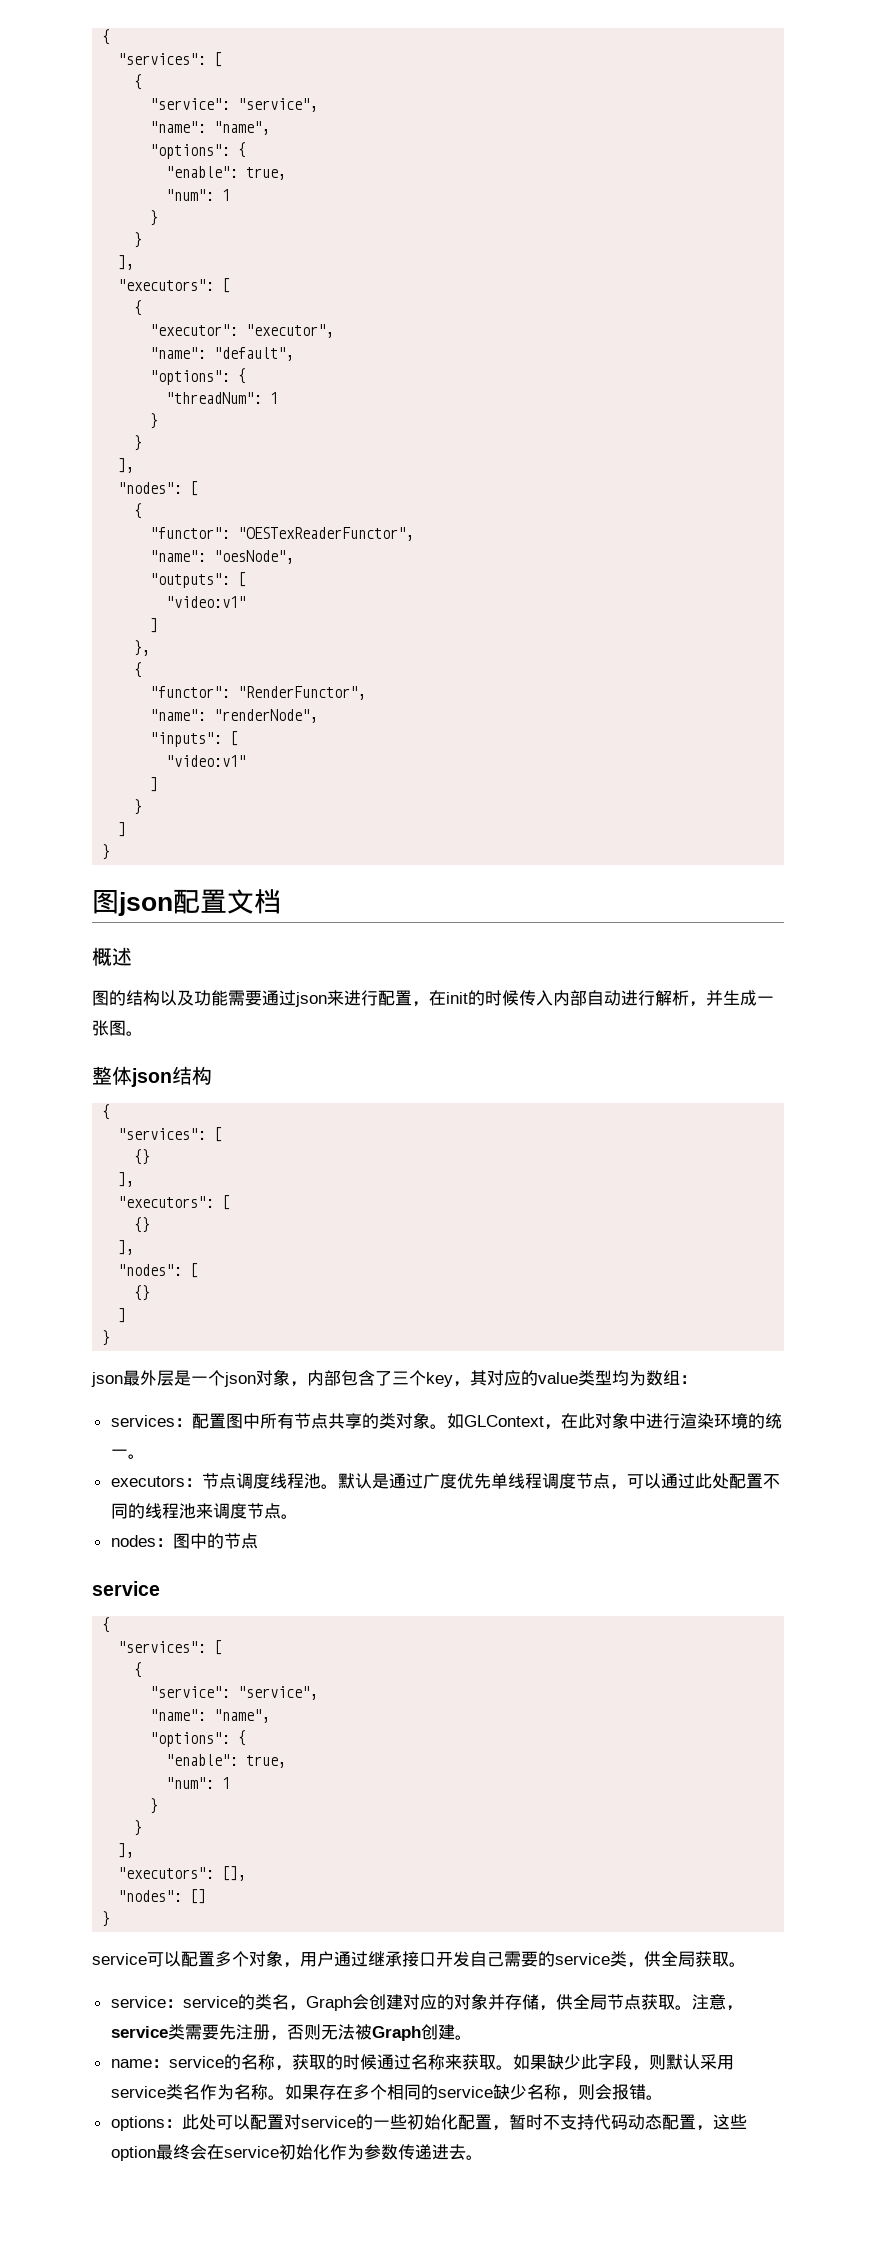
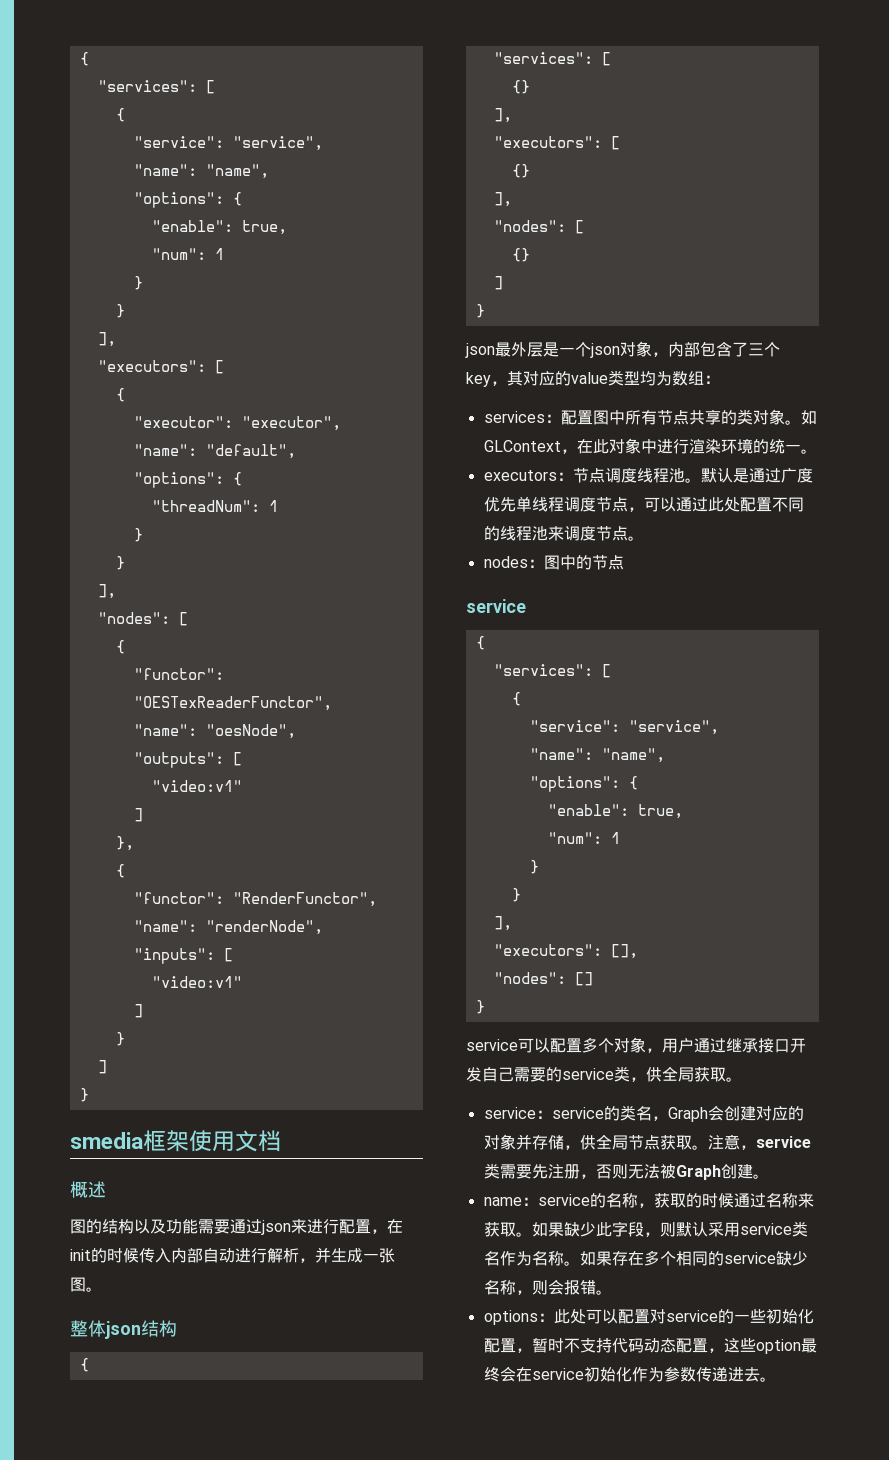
[92,889,227,916] 图json配置 -> [70,1130,235,1152] smedia框架使用

